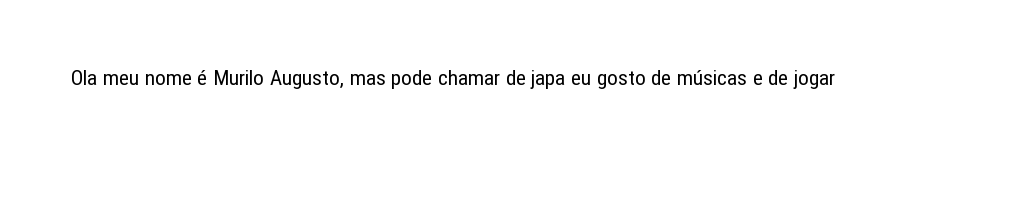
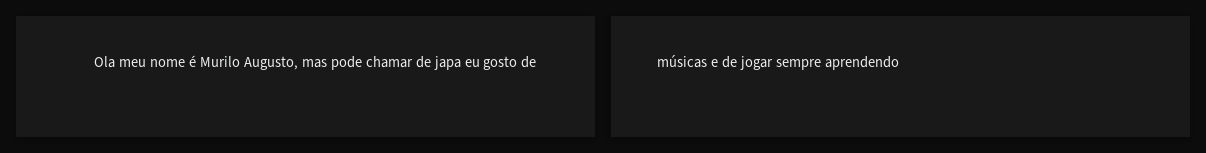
(835, 79) none -> [775,56,899,70] sempre aprendendo

